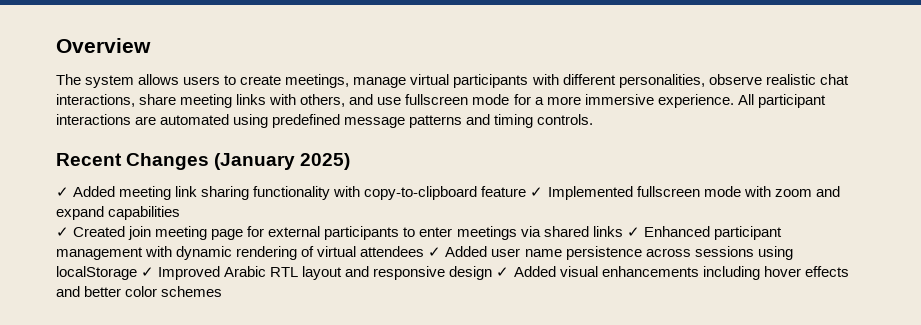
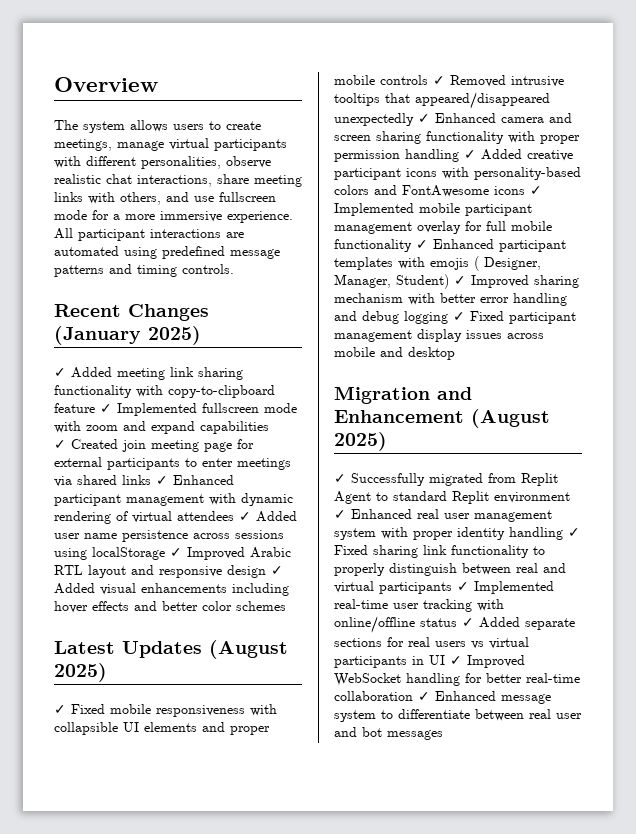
(223, 291) none -> [54,640,288,659] [54,663,107,682] [54,704,277,717] [54,722,270,735] [334,75,564,87] [334,92,550,109] [334,113,572,126] [334,131,580,144] [334,149,573,162] [334,167,581,180] [334,185,542,197] [334,203,532,216] [334,221,552,234] [334,239,566,252] [334,256,541,271] [334,274,579,289] [334,293,567,306] [334,311,576,324] [334,329,544,342] [334,347,455,360] [334,386,472,404] [334,409,550,428] [334,432,387,451] [334,473,558,486] [334,491,570,504] [334,509,552,522] [334,527,580,540] [334,545,545,558] [334,563,566,576] [334,581,554,594] [334,599,504,612] [334,616,575,633] [334,637,529,649] [334,655,525,668] [334,673,580,686] [334,691,551,704] [334,709,582,722] [334,727,443,740] // Latest Updates (August 2025) // ✓ Fixed mobile responsiveness with collapsible UI elements and proper mobile controls ✓ Removed intrusive tooltips that appeared/disappeared unexpectedly ✓ Enhanced camera and screen sharing functionality with proper permission handling ✓ Added creative participant icons with personality-based colors and FontAwesome icons ✓ Implemented mobile participant management overlay for full mobile functionality ✓ Enhanced participant templates with emojis ( Designer, Manager, Student) ✓ Improved sharing mechanism with better error handling and debug logging ✓ Fixed participant management display issues across mobile and desktop // Migration and Enhancement (August 2025) // ✓ Successfully migrated from Replit Agent to standard Replit environment ✓ Enhanced real user management system with proper identity handling ✓ Fixed sharing link functionality to properly distinguish between real and virtual participants ✓ Implemented real-time user tracking with online/offline status ✓ Added separate sections for real users vs virtual participants in UI ✓ Improved WebSocket handling for better real-time collaboration ✓ Enhanced message system to differentiate between real user and bot messages

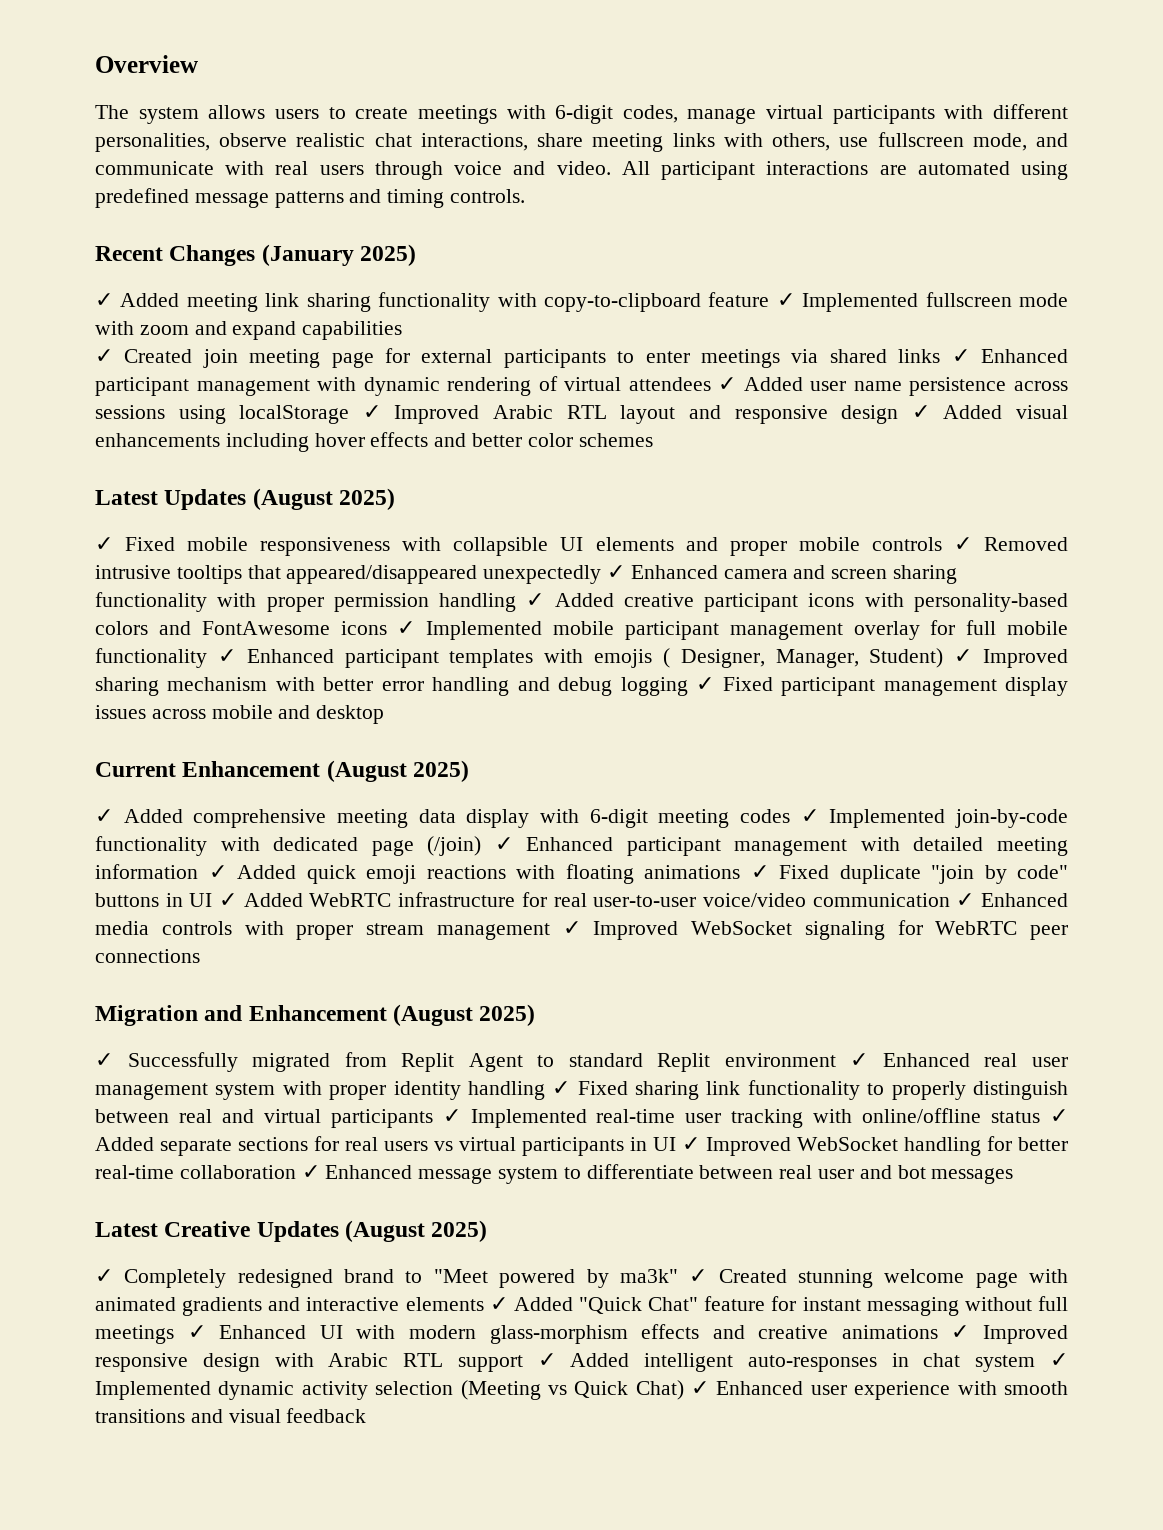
[54,139,112,151] meetings, -> [417,105,678,124] meetings with 6-digit codes,
[166,192,189,202] and -> (831, 142) none
[54,210,293,223] mode for a more immersive experience. -> [972,133,1069,151] [95,161,611,180] mode, and communicate with real users through voice and video.
(455, 353) none -> [95,760,470,782] [95,809,1068,828] [95,836,1068,856] [95,864,1068,884] [95,892,1068,907] [95,920,1068,940] [95,949,200,963] // Current Enhancement (August 2025) // ✓ Added comprehensive meeting data display with 6-digit meeting codes ✓ Implemented join-by-code functionality with dedicated page (/join) ✓ Enhanced participant management with detailed meeting information ✓ Added quick emoji reactions with floating animations ✓ Fixed duplicate "join by code" buttons in UI ✓ Added WebRTC infrastructure for real user-to-user voice/video communication ✓ Enhanced media controls with proper stream management ✓ Improved WebSocket signaling for WebRTC peer connections
(443, 735) none -> [95,1220,488,1242] [95,1269,1068,1288] [95,1296,1068,1316] [95,1324,1069,1344] [95,1353,1068,1372] [95,1380,1068,1400] [95,1408,367,1423] // Latest Creative Updates (August 2025) // ✓ Completely redesigned brand to "Meet powered by ma3k" ✓ Created stunning welcome page with animated gradients and interactive elements ✓ Added "Quick Chat" feature for instant messaging without full meetings ✓ Enhanced UI with modern glass-morphism effects and creative animations ✓ Improved responsive design with Arabic RTL support ✓ Added intelligent auto-responses in chat system ✓ Implemented dynamic activity selection (Meeting vs Quick Chat) ✓ Enhanced user experience with smooth transitions and visual feedback

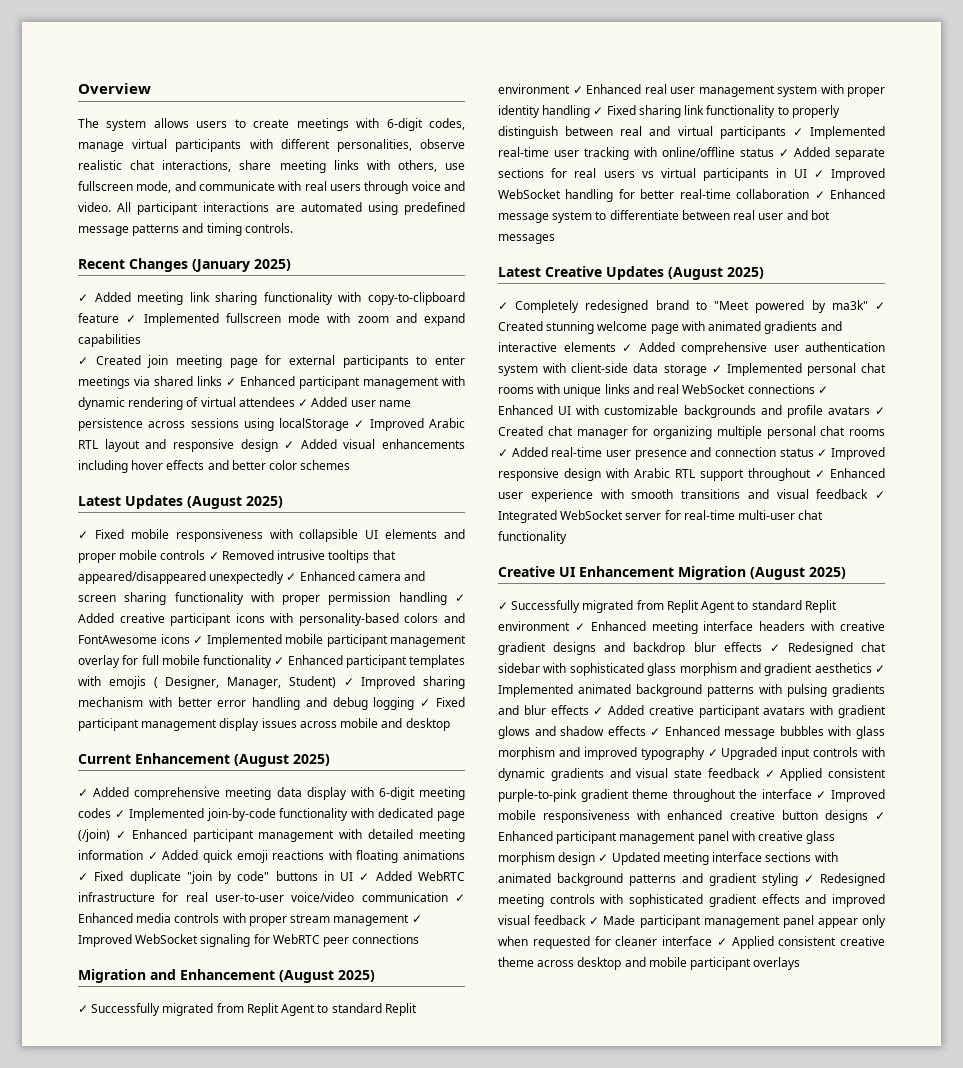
[578,1296,1068,1316] [95,1324,938,1344] "Quick Chat" feature for instant messaging without full meetings ✓ Enhanced UI with modern glass-morphism effects and creative animations -> [681,342,885,355] [498,363,886,376] [498,384,828,397] [498,405,885,418] [498,426,885,439] [498,447,814,460] comprehensive user authentication system with client-side data storage ✓ Implemented personal chat rooms with unique links and real WebSocket connections ✓ Enhanced UI with customizable backgrounds and profile avatars ✓ Created chat manager for organizing multiple personal chat rooms ✓ Added real-time user presence and connection status
[537,1353,1068,1372] [95,1380,684,1400] ✓ Added intelligent auto-responses in chat system ✓ Implemented dynamic activity selection (Meeting vs Quick Chat) -> [748,468,811,481] throughout
(367, 1415) none -> [875,491,885,499] [498,510,824,523] [498,531,567,544] [498,566,846,580] [498,600,837,613] [498,621,885,634] [498,642,886,655] [498,663,885,676] [498,684,885,697] [498,705,886,718] [498,726,885,739] [498,747,885,760] [498,768,886,781] [498,789,885,802] [498,810,885,823] [498,831,836,844] [498,852,838,865] [498,873,885,886] [498,894,885,907] [498,915,886,928] [498,936,885,949] [498,957,801,970] ✓ Integrated WebSocket server for real-time multi-user chat functionality // Creative UI Enhancement Migration (August 2025) // ✓ Successfully migrated from Replit Agent to standard Replit environment ✓ Enhanced meeting interface headers with creative gradient designs and backdrop blur effects ✓ Redesigned chat sidebar with sophisticated glass morphism and gradient aesthetics ✓ Implemented animated background patterns with pulsing gradients and blur effects ✓ Added creative participant avatars with gradient glows and shadow effects ✓ Enhanced message bubbles with glass morphism and improved typography ✓ Upgraded input controls with dynamic gradients and visual state feedback ✓ Applied consistent purple-to-pink gradient theme throughout the interface ✓ Improved mobile responsiveness with enhanced creative button designs ✓ Enhanced participant management panel with creative glass morphism design ✓ Updated meeting interface sections with animated background patterns and gradient styling ✓ Redesigned meeting controls with sophisticated gradient effects and improved visual feedback ✓ Made participant management panel appear only when requested for cleaner interface ✓ Applied consistent creative theme across desktop and mobile participant overlays

